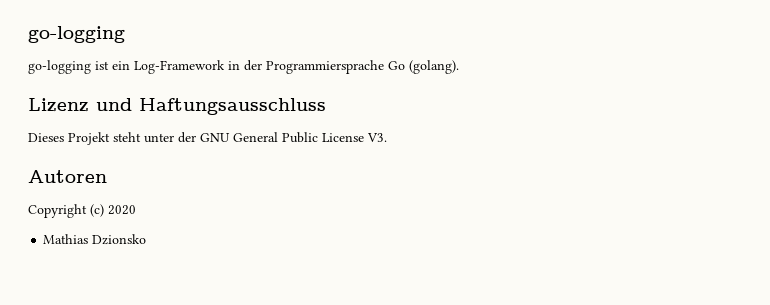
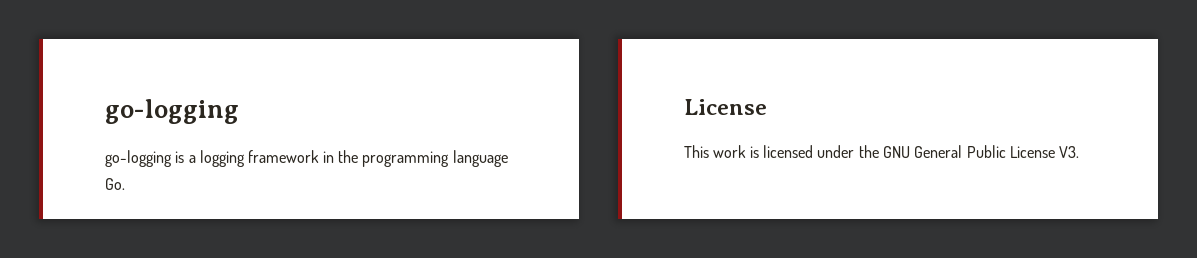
[95,60,459,74] [28,98,326,115] [28,132,196,145] ist ein Log-Framework in der Programmiersprache Go (golang). // Lizenz und Haftungsausschluss // Dieses Projekt steht unter der -> [175,150,508,167] [105,178,125,190] [684,99,767,115] [684,145,879,158] is a logging framework in the programming language Go. // License // This work is licensed under the
[28,170,107,183] [28,204,136,218] [43,234,147,245] // Autoren // Copyright (c) 2020 // Mathias Dzionsko -> (1080, 152) none

